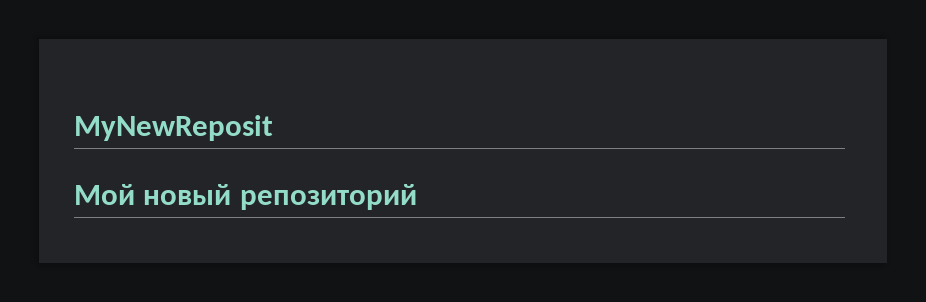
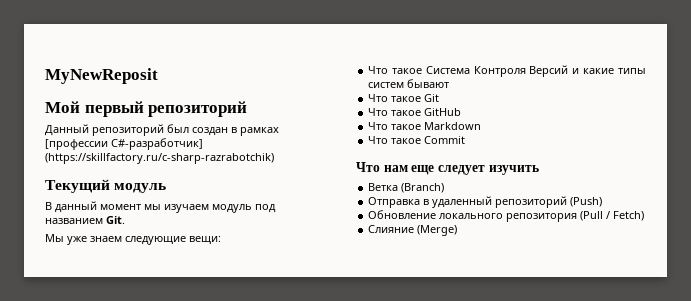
[143,184,417,210] новый репозиторий -> [84,101,248,117] [45,124,279,136] [45,138,203,150] [45,153,274,164] [45,179,167,193] [45,201,276,213] [45,216,125,224] [45,234,221,245] [368,65,646,77] [368,79,450,88] [368,94,440,102] [368,108,462,116] [368,122,482,130] [368,136,466,144] [356,162,539,175] [368,183,445,193] [368,196,603,208] [368,210,645,222] [368,225,458,236] первый репозиторий // Данный репозиторий был создан в рамках [профессии C#-разработчик] (https://skillfactory.ru/c-sharp-razrabotchik) // Текущий модуль // В данный момент мы изучаем модуль под названием Git. // Мы уже знаем следующие вещи: // Что такое Система Контроля Версий и какие типы систем бывают // Что такое Git // Что такое GitHub // Что такое Markdown // Что такое Commit // Что нам еще следует изучить // Ветка (Branch) // Отправка в удаленный репозиторий (Push) // Обновление локального репозитория (Pull / Fetch) // Слияние (Merge)

